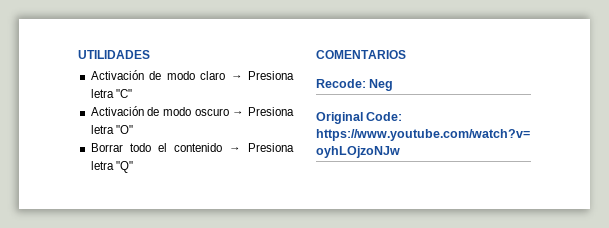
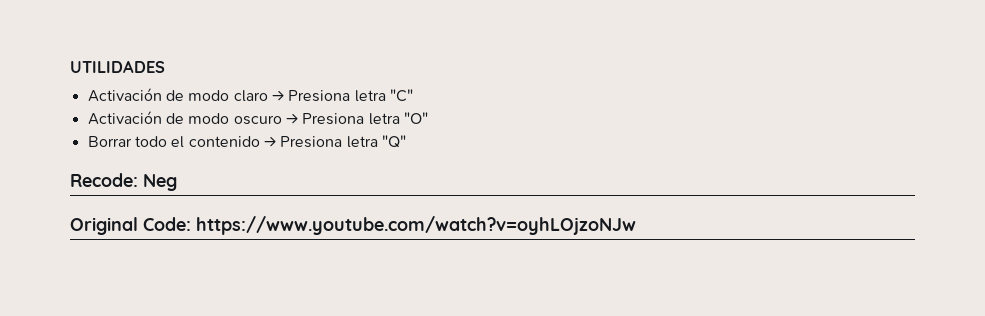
[316,50,406,59] // COMENTARIOS -> (406, 141) none

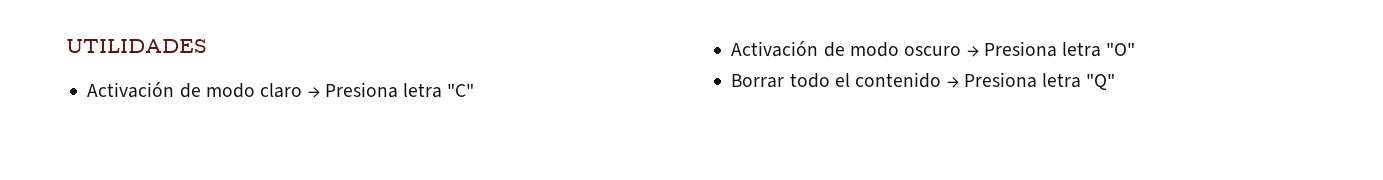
[70,173,177,191] [70,216,636,235] // Recode: Neg // Original Code: https://www.youtube.com/watch?v=oyhLOjzoNJw -> (1116, 81) none

